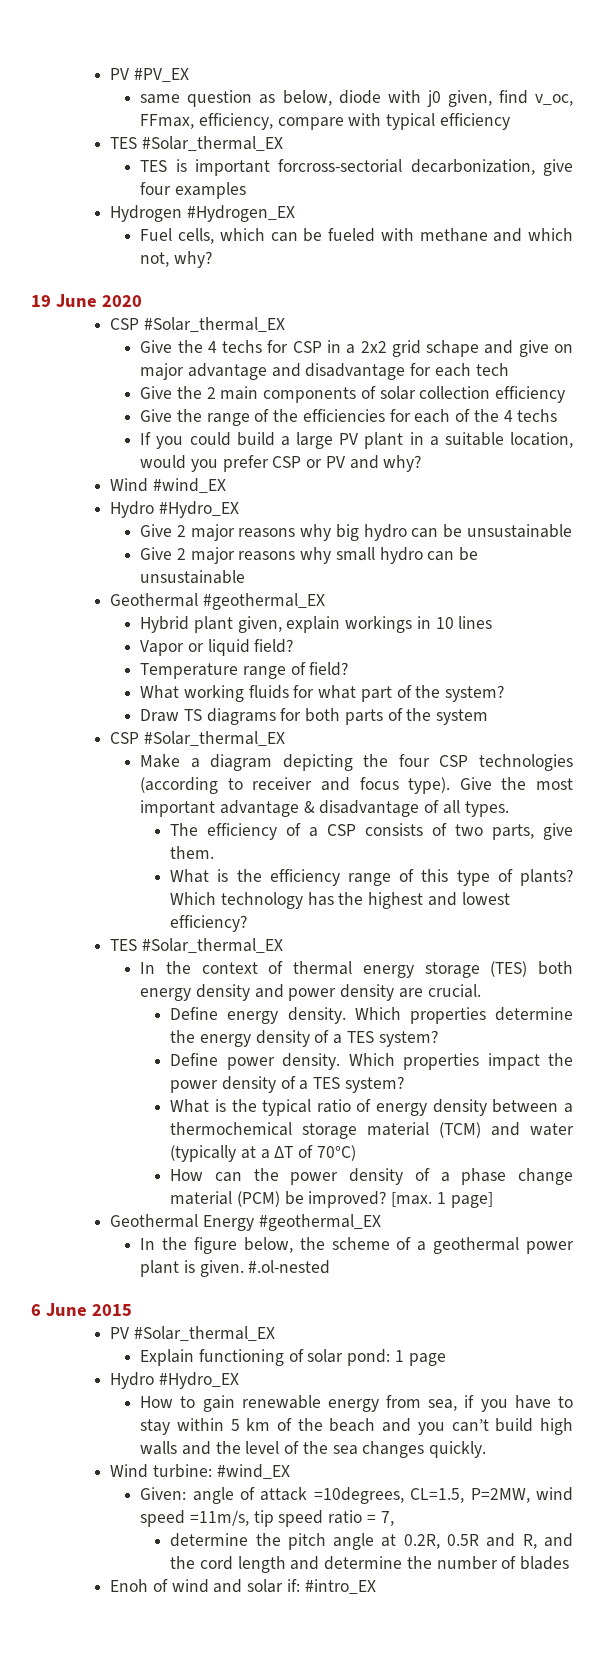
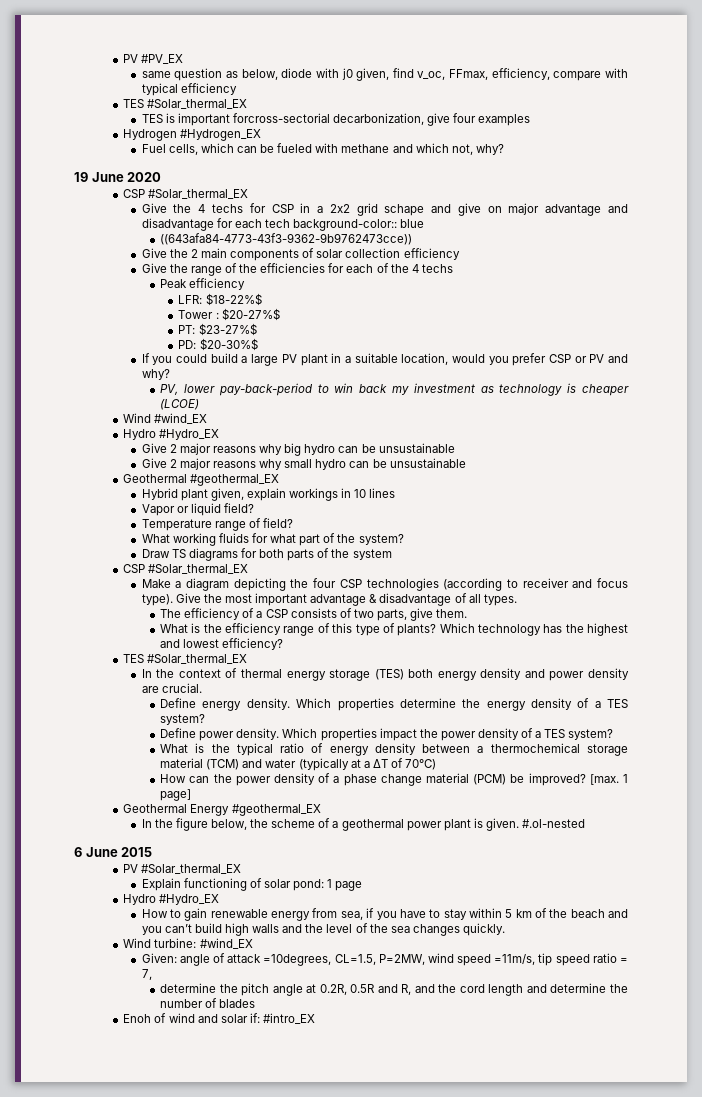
(509, 369) none -> [293,219,425,231] [160,233,413,245] background-color:: blue // ((643afa84-4773-43f3-9362-9b9762473cce))
(558, 415) none -> [160,278,246,290] [178,293,262,306] [178,308,280,321] [178,323,257,336] [178,338,258,351] // Peak efficiency // LFR: $18-22%$ // Tower : $20-27%$ // PT: $23-27%$ // PD: $20-30%$
(422, 463) none -> [160,383,629,396] [160,399,200,410] // PV, lower pay-back-period to win back my investment as technology is cheaper (LCOE)

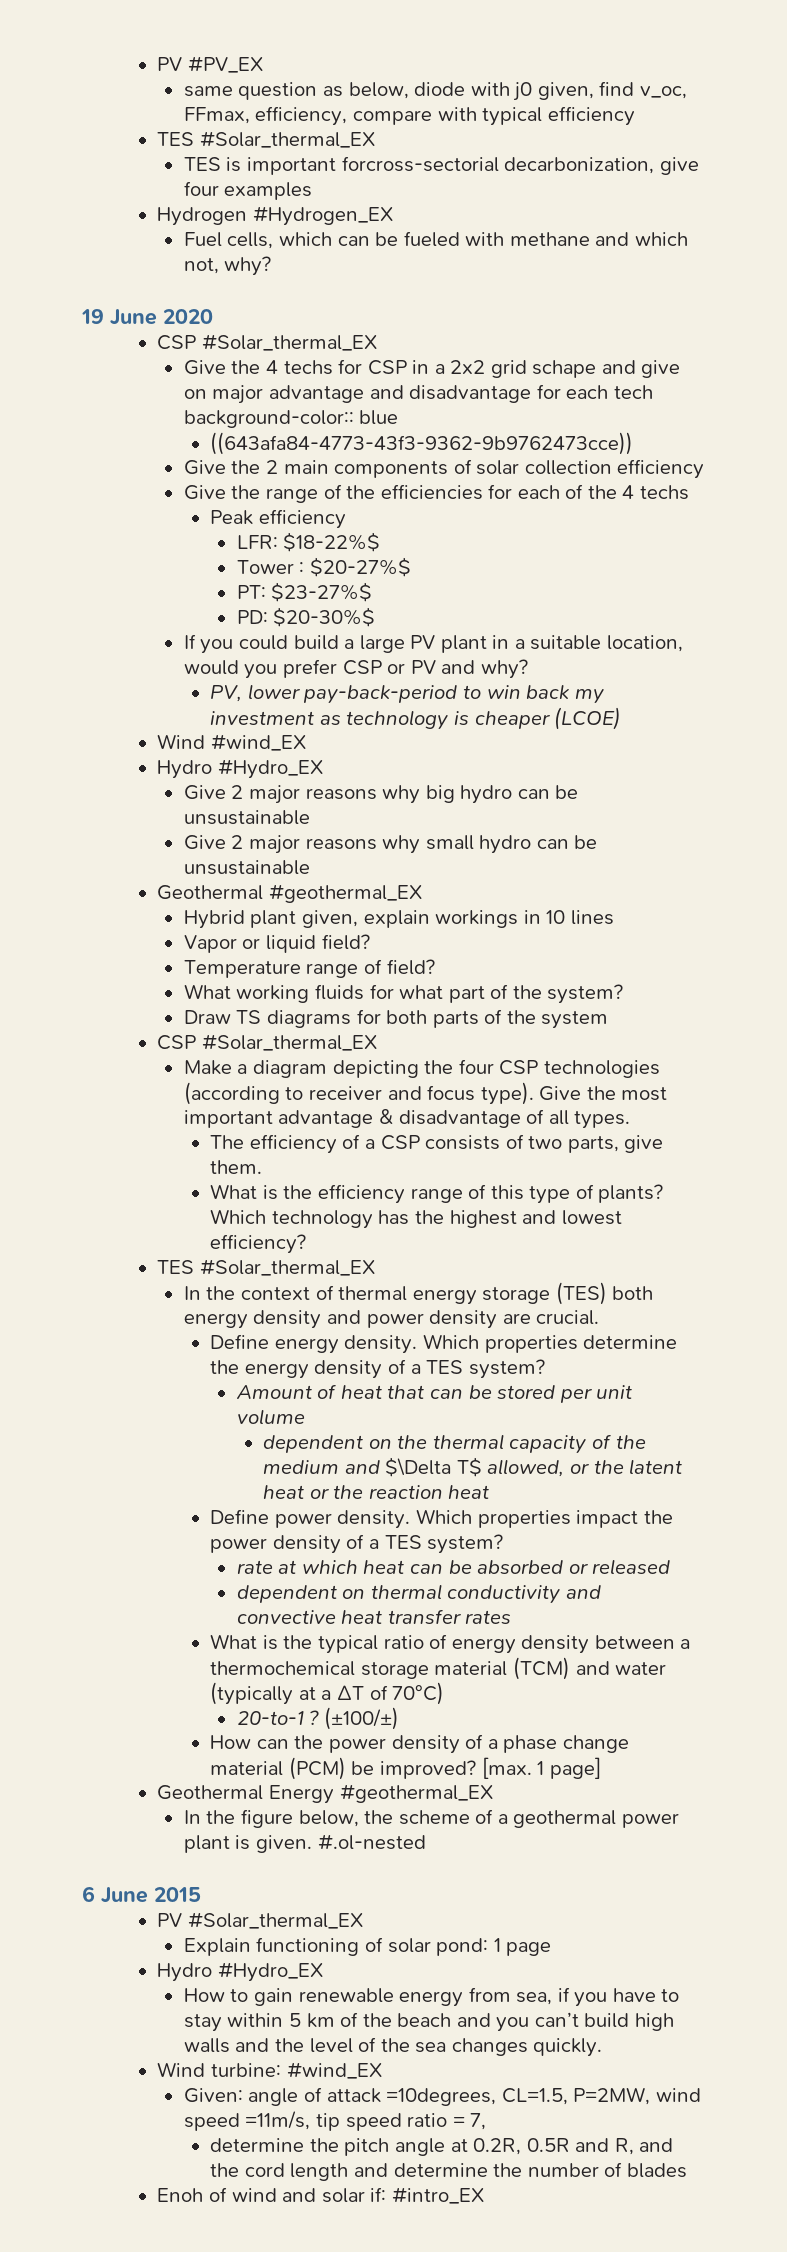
(206, 719) none -> [235,1384,633,1403] [236,1409,305,1425] [263,1434,646,1454] [263,1457,683,1477] [263,1485,490,1499] // Amount of heat that can be stored per unit volume // dependent on the thermal capacity of the medium and $\Delta T$ allowed, or the latent heat or the reaction heat
(614, 734) none -> [236,1559,671,1575] [236,1584,601,1604] [236,1609,512,1624] // rate at which heat can be absorbed or released // dependent on thermal conductivity and convective heat transfer rates
(437, 764) none -> [236,1707,399,1730] // 20-to-1 ? (±100/±)

